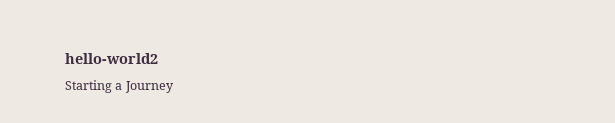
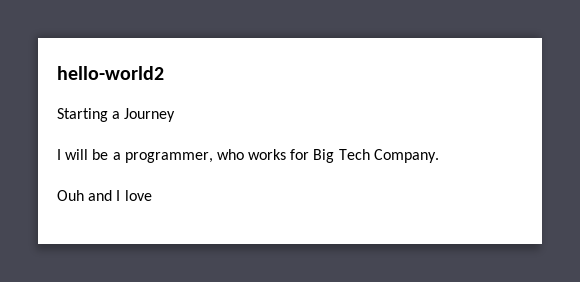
(174, 87) none -> [57,149,439,163] [57,190,152,201] // I will be a programmer, who works for Big Tech Company. // Ouh and I love

